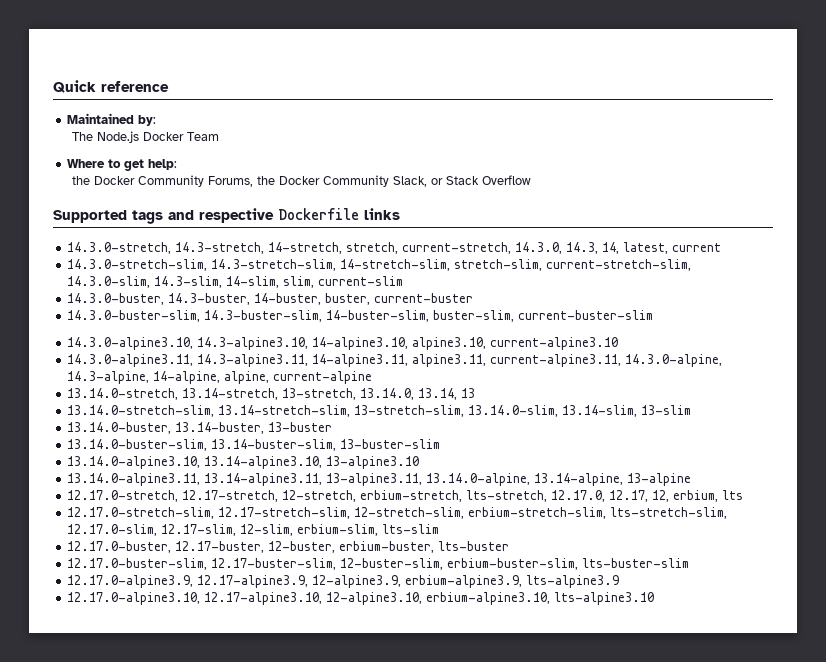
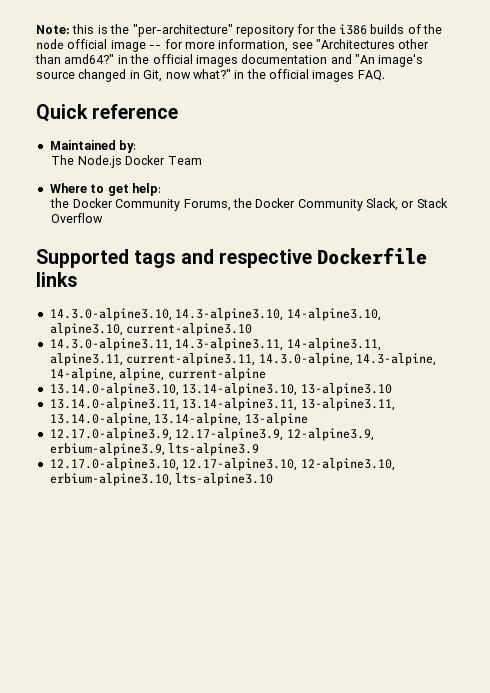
(53, 86) none -> [36,24,443,37] [36,39,430,52] [35,54,424,67] [36,69,385,82] Note: this is the "per-architecture" repository for the i386 builds of the node official image -- for more information, see "Architectures other than amd64?" in the official images documentation and "An image's source changed in Git, now what?" in the official images FAQ. //
[67,242,722,254] [67,259,692,271] [67,276,404,288] [67,293,474,305] [67,310,654,322] // 14.3.0-stretch, 14.3-stretch, 14-stretch, stretch, current-stretch, 14.3.0, 14.3, 14, latest, current // 14.3.0-stretch-slim, 14.3-stretch-slim, 14-stretch-slim, stretch-slim, current-stretch-slim, 14.3.0-slim, 14.3-slim, 14-slim, slim, current-slim // 14.3.0-buster, 14.3-buster, 14-buster, buster, current-buster // 14.3.0-buster-slim, 14.3-buster-slim, 14-buster-slim, buster-slim, current-buster-slim -> (77, 279) none
[67,388,476,400] [67,405,692,417] [67,422,333,434] [67,439,441,451] // 13.14.0-stretch, 13.14-stretch, 13-stretch, 13.14.0, 13.14, 13 // 13.14.0-stretch-slim, 13.14-stretch-slim, 13-stretch-slim, 13.14.0-slim, 13.14-slim, 13-slim // 13.14.0-buster, 13.14-buster, 13-buster // 13.14.0-buster-slim, 13.14-buster-slim, 13-buster-slim -> (266, 374) none
[67,490,744,502] [67,507,728,519] [67,524,440,536] [67,541,510,553] [67,558,690,570] // 12.17.0-stretch, 12.17-stretch, 12-stretch, erbium-stretch, lts-stretch, 12.17.0, 12.17, 12, erbium, lts // 12.17.0-stretch-slim, 12.17-stretch-slim, 12-stretch-slim, erbium-stretch-slim, lts-stretch-slim, 12.17.0-slim, 12.17-slim, 12-slim, erbium-slim, lts-slim // 12.17.0-buster, 12.17-buster, 12-buster, erbium-buster, lts-buster // 12.17.0-buster-slim, 12.17-buster-slim, 12-buster-slim, erbium-buster-slim, lts-buster-slim -> (308, 419) none

